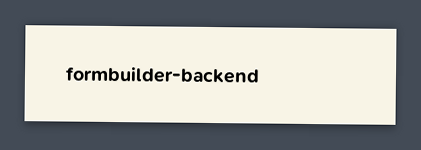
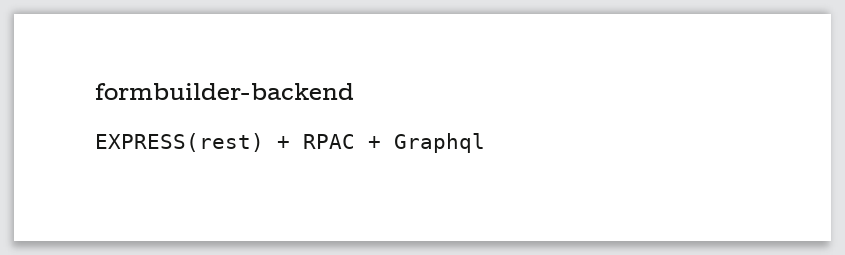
(260, 75) none -> [95,133,485,153] // EXPRESS(rest) + RPAC + Graphql

